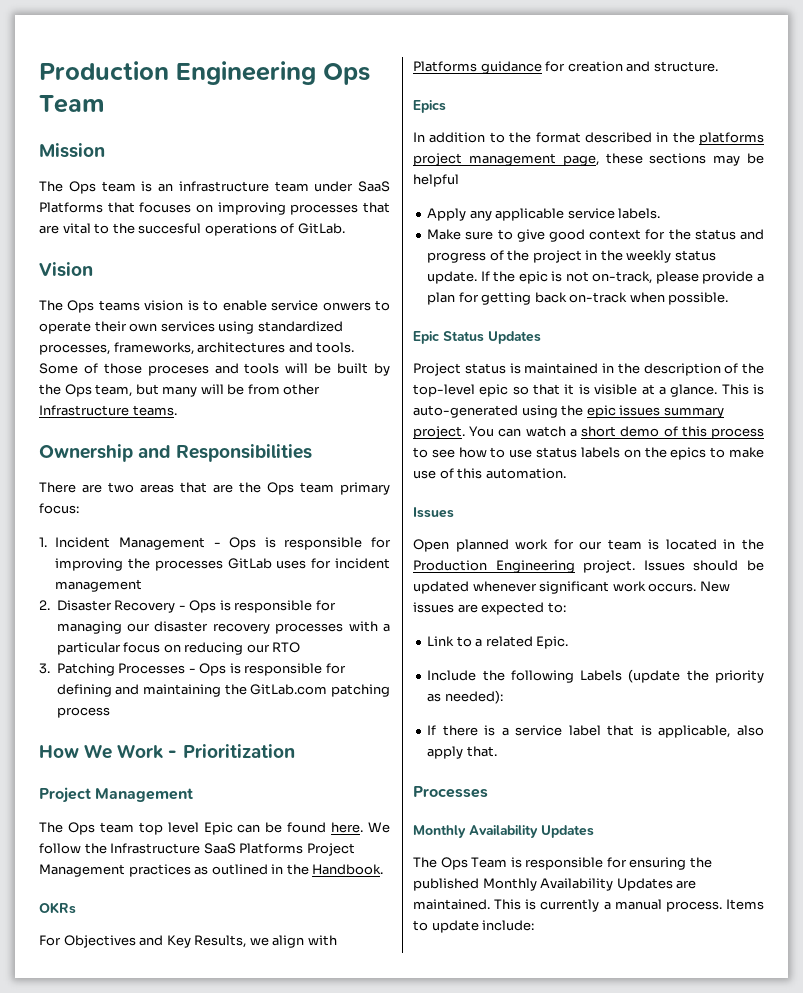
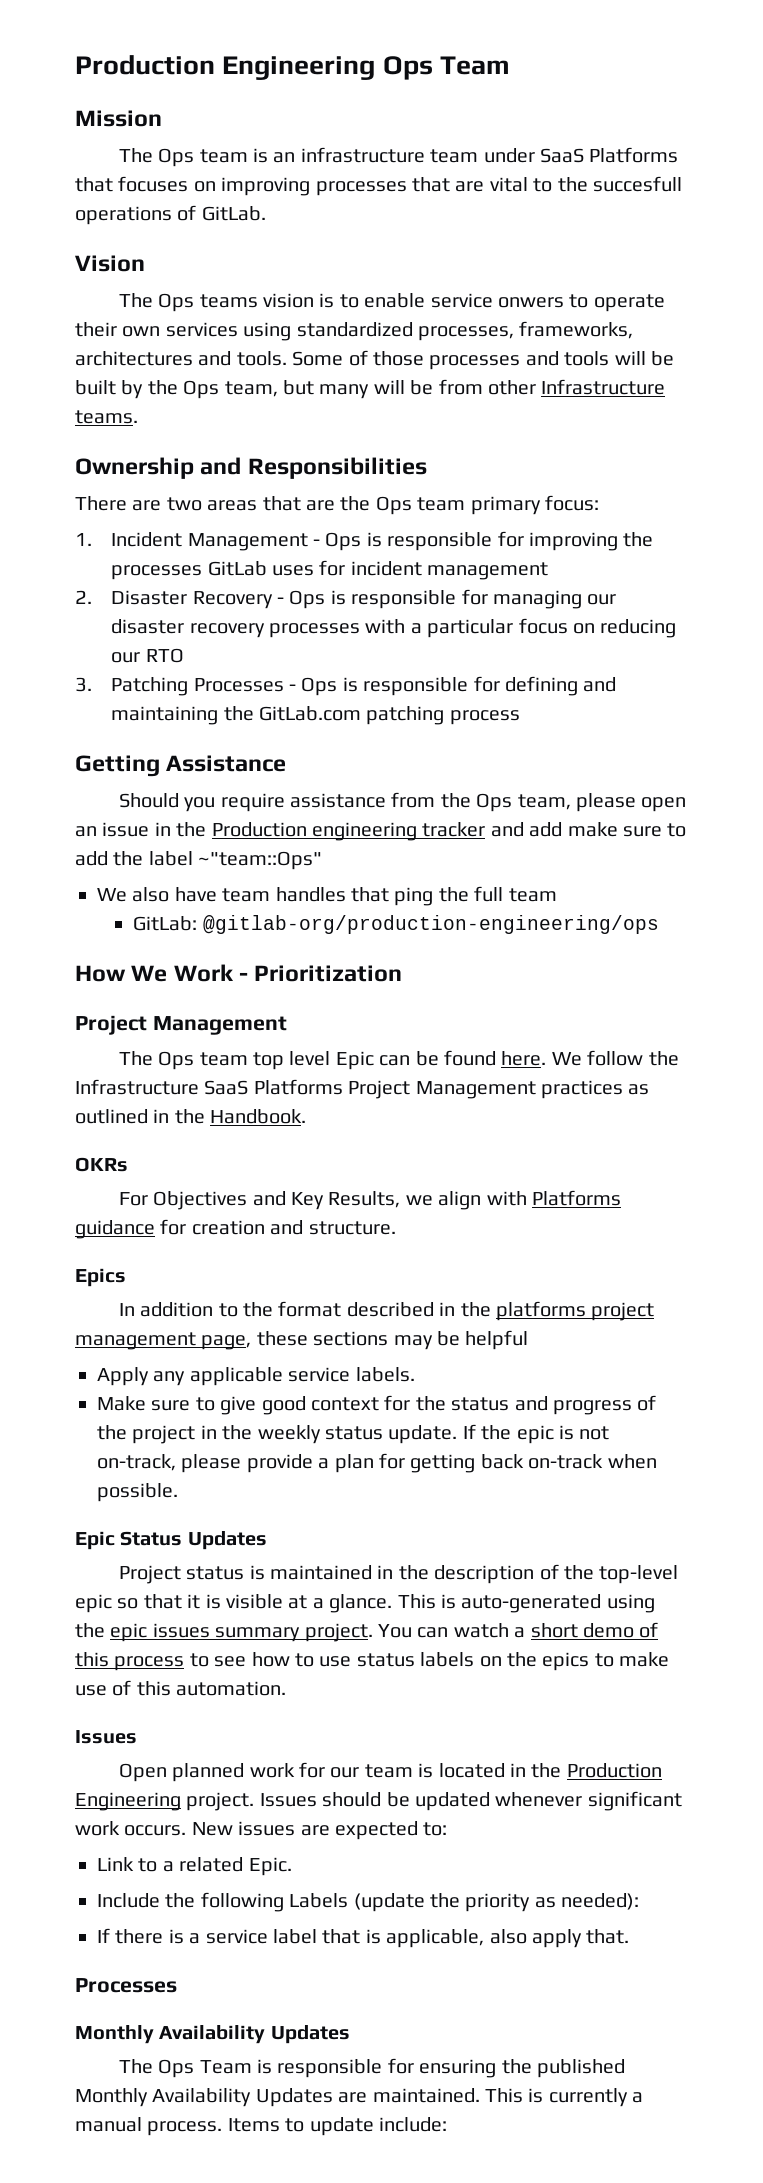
[138,223,202,234] succesful -> [592,176,682,192] succesfull
[147,365,209,376] proceses -> [429,355,521,370] processes
(110, 712) none -> [75,755,287,777] [118,792,687,812] [75,822,687,841] [75,851,323,870] [97,886,557,906] [133,915,659,934] // Getting Assistance // Should you require assistance from the Ops team, please open an issue in the Production engineering tracker and add make sure to add the label ~"team::Ops" // We also have team handles that ping the full team // GitLab: @gitlab-org/production-engineering/ops

